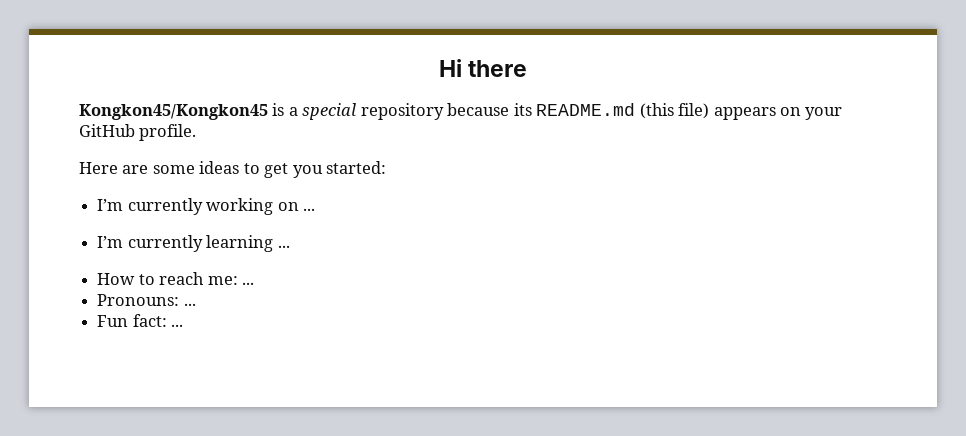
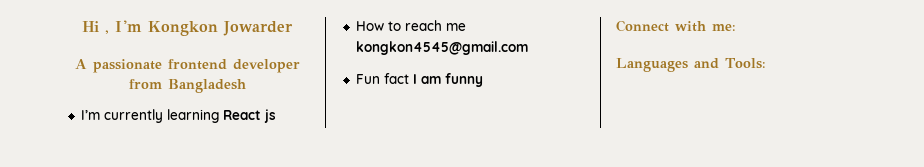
[468,60,528,77] [79,103,843,120] [79,124,197,141] [79,161,387,178] [97,198,315,215] there // Kongkon45/Kongkon45 is a special repository because its README.md (this file) appears on your GitHub profile. // Here are some ideas to get you started: // I’m currently working on ... -> [105,20,293,36] [74,59,300,73] [128,79,246,93] , I'm Kongkon Jowarder // A passionate frontend developer from Bangladesh
[277,245,290,248] ... -> [222,109,276,123] React js
[207,276,254,285] [97,294,196,306] [97,314,184,327] me: ... // Pronouns: ... // Fun fact: ... -> [445,23,466,31] [355,41,528,55] [355,73,483,87] [616,20,736,32] [616,58,766,72] me kongkon4545@gmail.com // Fun fact I am funny // Connect with me: // Languages and Tools:

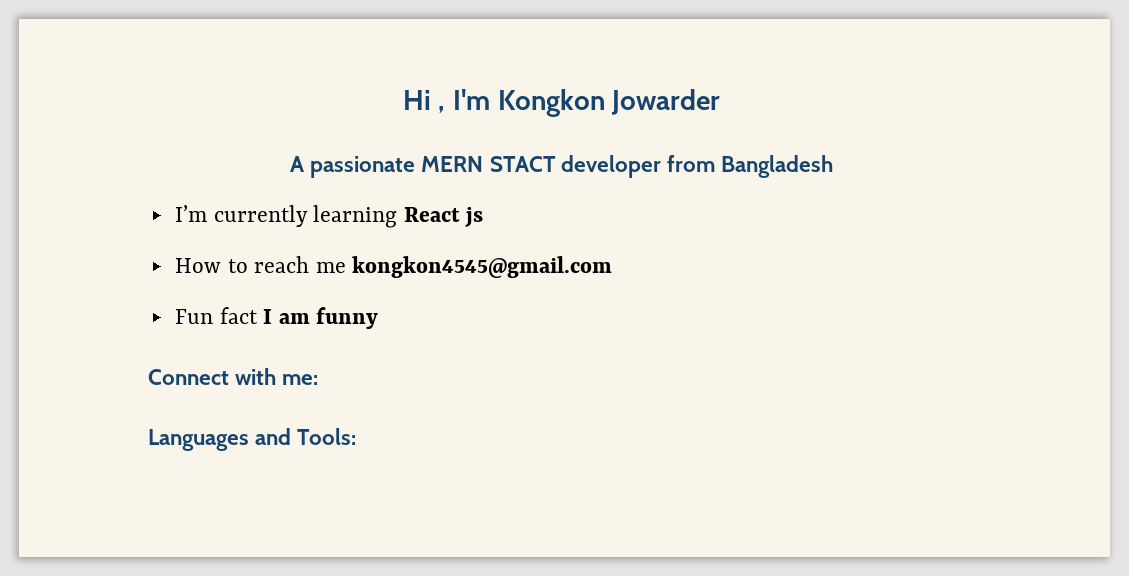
[167,59,227,70] frontend -> [421,156,556,172] MERN STACT

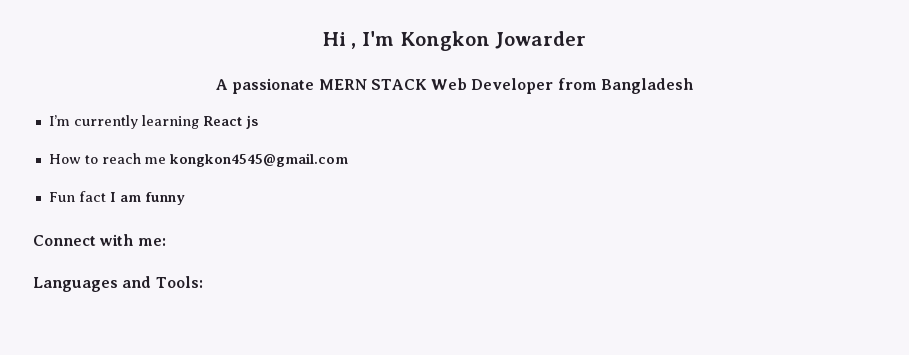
[489,155,661,178] STACT developer -> [370,78,554,94] STACK Web Developer

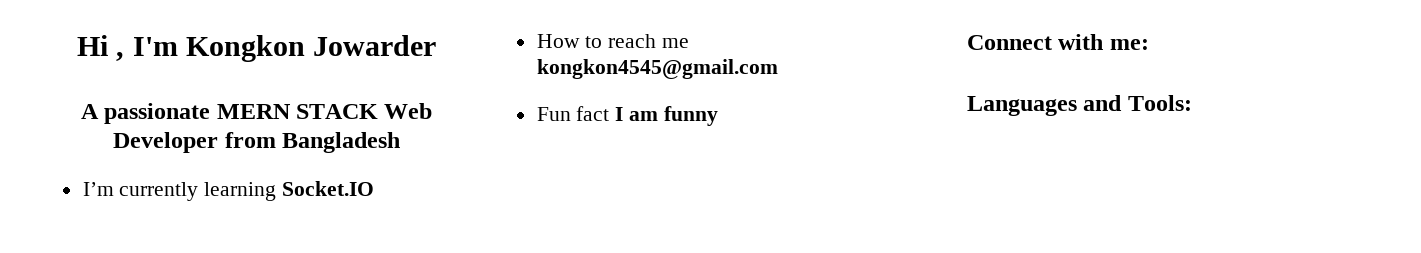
[202,115,258,129] React js -> [282,181,375,196] Socket.IO

